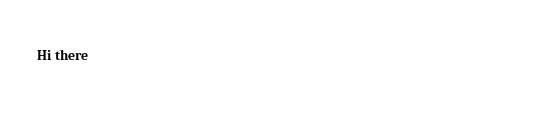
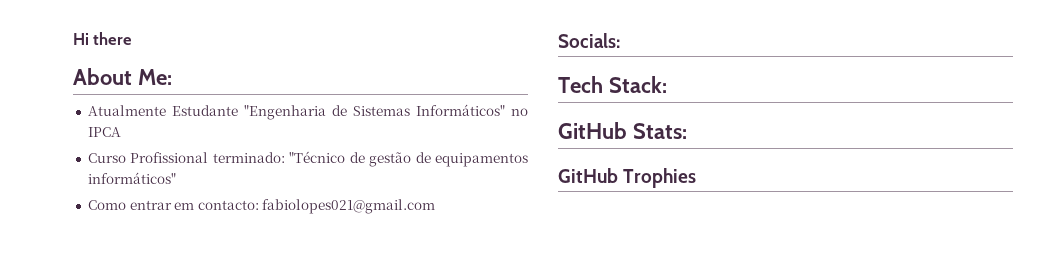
(88, 54) none -> [73,68,172,85] [87,104,528,120] [87,127,121,137] [87,151,528,167] [87,172,176,184] [87,199,436,214] [558,33,620,48] [558,76,667,93] [558,122,687,139] [558,168,697,188] // About Me: // Atualmente Estudante "Engenharia de Sistemas Informáticos" no IPCA // Curso Profissional terminado: "Técnico de gestão de equipamentos informáticos" // Como entrar em contacto: fabiolopes021@gmail.com // Socials: // Tech Stack: // GitHub Stats: // GitHub Trophies

